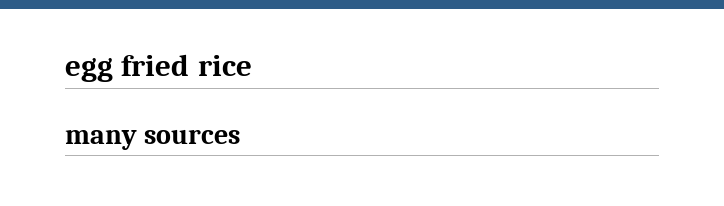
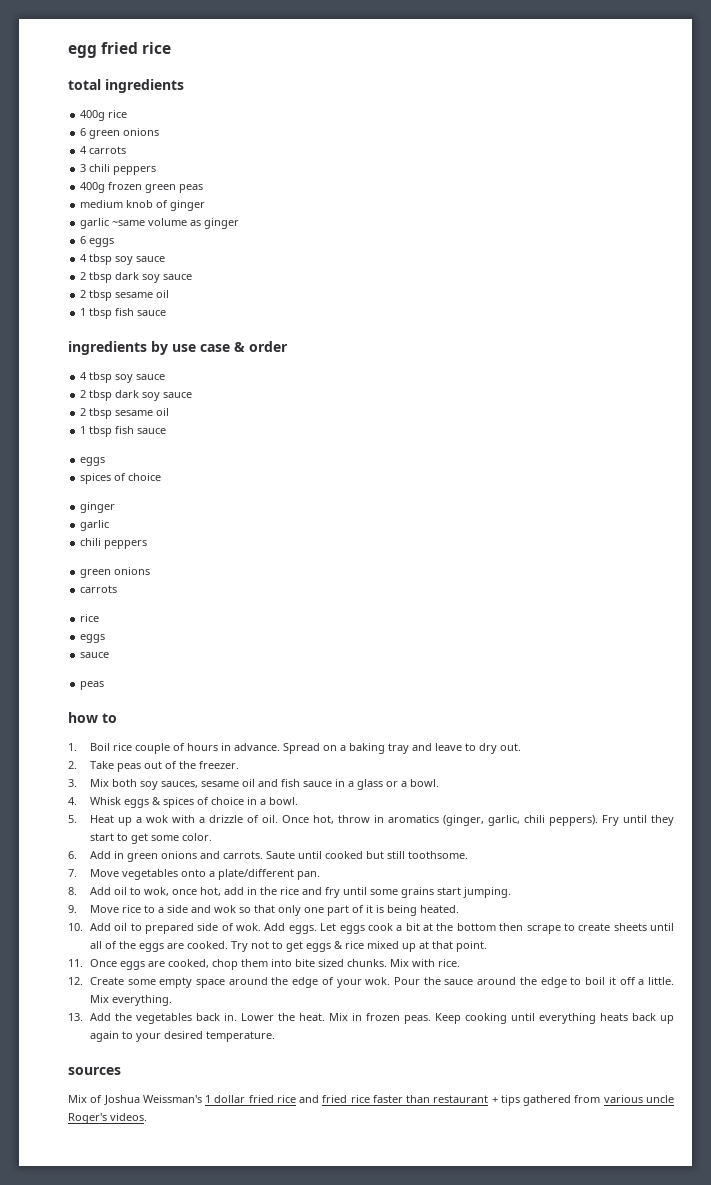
[65,129,241,150] many sources -> [68,79,184,93] [80,110,128,121] [80,128,160,139] [80,146,127,154] [80,164,157,175] [80,182,204,193] [80,200,206,211] [80,218,240,229] [80,236,115,247] [80,254,166,265] [80,272,193,283] [80,290,170,301] [80,308,167,319] [68,341,288,355] [80,372,166,383] [80,390,193,401] [80,408,170,419] [80,426,167,437] [80,457,106,466] [80,473,162,484] [80,502,116,513] [80,520,110,531] [80,538,148,549] [80,567,151,578] [80,585,118,593] [80,614,100,622] [80,634,106,643] [80,652,110,658] [80,681,105,690] [68,712,117,723] [68,743,521,754] [68,761,239,772] [68,779,439,790] [68,797,298,808] [68,815,675,826] [89,833,212,844] [68,851,468,862] [68,869,320,880] [68,887,511,898] [68,905,459,916] [68,923,674,934] [89,941,487,952] [68,959,460,970] [68,977,674,988] [89,995,172,1006] [68,1013,675,1024] [89,1031,275,1042] [68,1067,121,1075] [68,1095,674,1106] [68,1113,147,1124] total ingredients // 400g rice // 6 green onions // 4 carrots // 3 chili peppers // 400g frozen green peas // medium knob of ginger // garlic ~same volume as ginger // 6 eggs // 4 tbsp soy sauce // 2 tbsp dark soy sauce // 2 tbsp sesame oil // 1 tbsp fish sauce // ingredients by use case & order // 4 tbsp soy sauce // 2 tbsp dark soy sauce // 2 tbsp sesame oil // 1 tbsp fish sauce // eggs // spices of choice // ginger // garlic // chili peppers // green onions // carrots // rice // eggs // sauce // peas // how to // 1. Boil rice couple of hours in advance. Spread on a baking tray and leave to dry out. // 2. Take peas out of the freezer. // 3. Mix both soy sauces, sesame oil and fish sauce in a glass or a bowl. // 4. Whisk eggs & spices of choice in a bowl. // 5. Heat up a wok with a drizzle of oil. Once hot, throw in aromatics (ginger, garlic, chili peppers). Fry until they start to get some color. // 6. Add in green onions and carrots. Saute until cooked but still toothsome. // 7. Move vegetables onto a plate/different pan. // 8. Add oil to wok, once hot, add in the rice and fry until some grains start jumping. // 9. Move rice to a side and wok so that only one part of it is being heated. // 10. Add oil to prepared side of wok. Add eggs. Let eggs cook a bit at the bottom then scrape to create sheets until all of the eggs are cooked. Try not to get eggs & rice mixed up at that point. // 11. Once eggs are cooked, chop them into bite sized chunks. Mix with rice. // 12. Create some empty space around the edge of your wok. Pour the sauce around the edge to boil it off a little. Mix everything. // 13. Add the vegetables back in. Lower the heat. Mix in frozen peas. Keep cooking until everything heats back up again to your desired temperature. // sources // Mix of Joshua Weissman's 1 dollar fried rice and fried rice faster than restaurant + tips gathered from various uncle Roger's videos.

